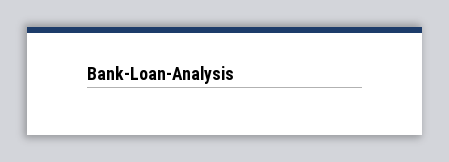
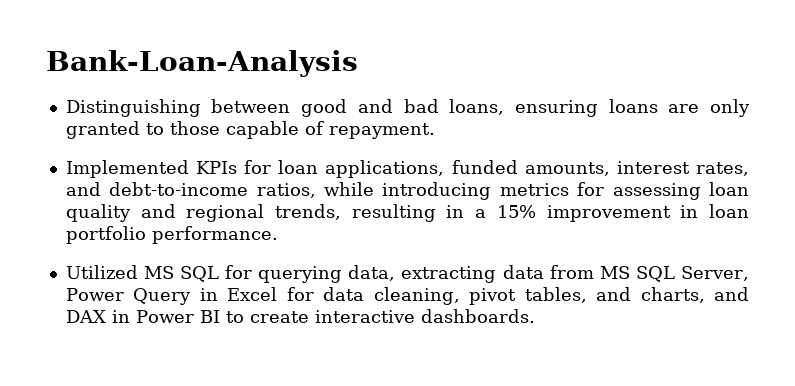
(234, 75) none -> [65,99,750,117] [65,121,435,139] [65,160,749,178] [65,182,749,200] [65,204,750,222] [65,226,278,244] [65,265,750,283] [65,287,749,305] [65,309,535,323] // Distinguishing between good and bad loans, ensuring loans are only granted to those capable of repayment. // Implemented KPIs for loan applications, funded amounts, interest rates, and debt-to-income ratios, while introducing metrics for assessing loan quality and regional trends, resulting in a 15% improvement in loan portfolio performance. // Utilized MS SQL for querying data, extracting data from MS SQL Server, Power Query in Excel for data cleaning, pivot tables, and charts, and DAX in Power BI to create interactive dashboards.

